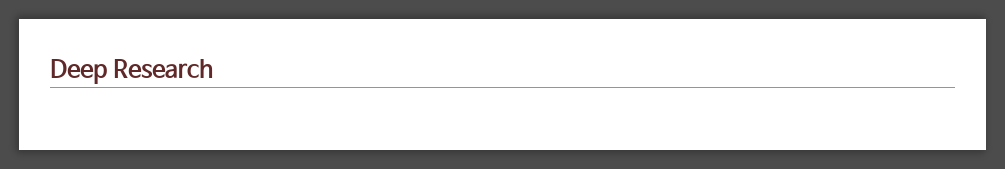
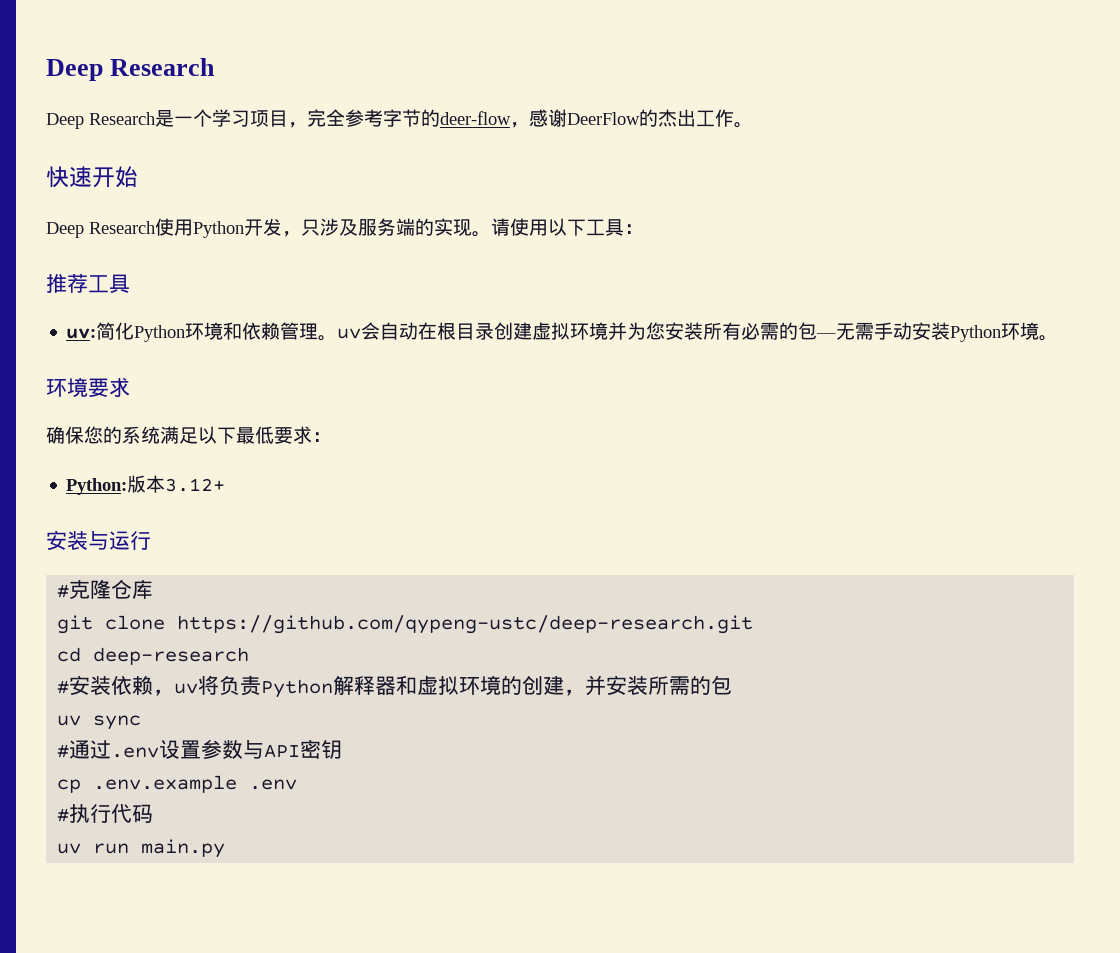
[50,59,214,84] Deep Research -> [46,58,216,81] [46,109,753,129] [46,166,138,188] [46,218,643,238] [46,273,130,294] [66,322,1059,342] [46,377,130,397] [46,426,331,444] [66,475,226,495] [46,530,151,550] [57,579,154,599] [57,615,754,634] [57,647,250,665] [57,675,733,698] [57,715,142,730] [57,739,343,759] [57,775,298,793] [57,804,154,823] [57,839,226,858] Deep Research // Deep Research是一个学习项目，完全参考字节的deer-flow，感谢DeerFlow的杰出工作。 // 快速开始 // Deep Research使用Python开发，只涉及服务端的实现。请使用以下工具： // 推荐工具 // uv:简化Python环境和依赖管理。uv会自动在根目录创建虚拟环境并为您安装所有必需的包—无需手动安装Python环境。 // 环境要求 // 确保您的系统满足以下最低要求： // Python:版本3.12+ // 安装与运行 // #克隆仓库 // git clone https://github.com/qypeng-ustc/deep-research.git // cd deep-research // #安装依赖，uv将负责Python解释器和虚拟环境的创建，并安装所需的包 // uv sync // #通过.env设置参数与API密钥 // cp .env.example .env // #执行代码 // uv run main.py

